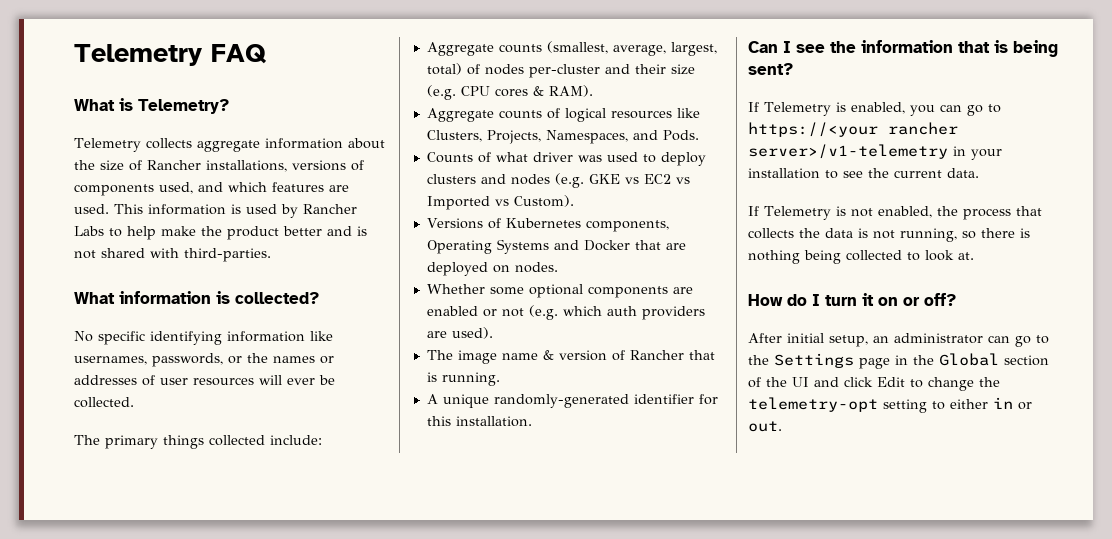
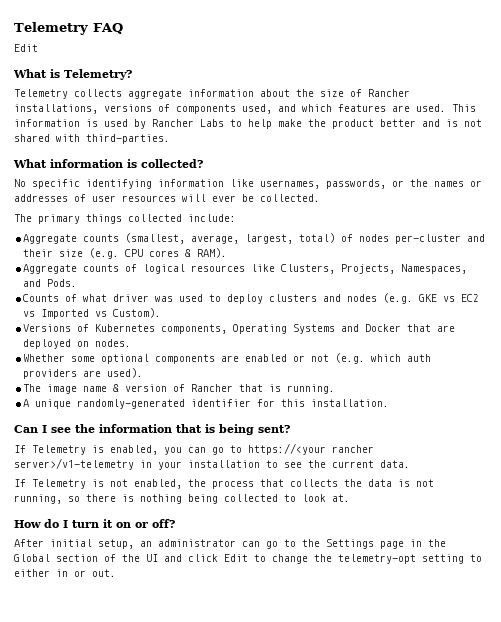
(267, 54) none -> [14,44,38,52] // Edit

